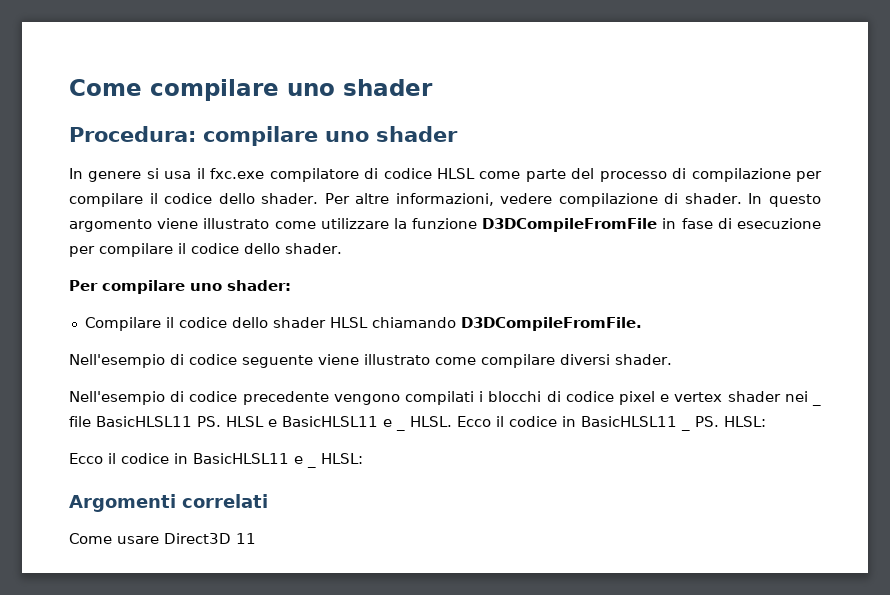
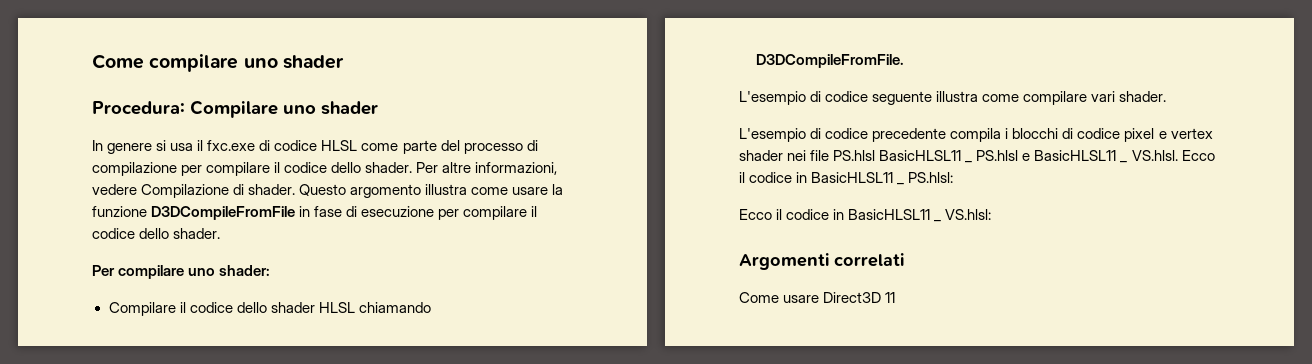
[203,126,318,146] compilare -> [190,100,278,118] Compilare
[269,168,359,182] compilatore -> (256, 145) none
[558,193,658,207] compilazione -> [141,184,230,198] Compilazione
[748,193,821,207] [69,218,389,232] In questo argomento viene illustrato come utilizzare -> [299,184,549,198] Questo argomento illustra come usare
[69,354,165,368] Nell'esempio -> [739,91,806,105] L'esempio
[318,354,430,365] viene illustrato -> [936,91,979,102] illustra
[560,354,672,365] [69,391,165,405] diversi shader. // Nell'esempio -> [1091,91,1167,102] [739,128,806,142] vari shader. // L'esempio
[333,391,474,405] vengono compilati -> [950,128,1002,142] compila
[812,402,822,406] [69,416,392,427] [396,427,405,431] [410,416,677,427] [681,427,690,431] [695,416,766,427] [69,453,303,464] [307,464,316,468] [321,453,363,464] _ file BasicHLSL11 PS. HLSL e BasicHLSL11 e _ HLSL. Ecco il codice in BasicHLSL11 _ PS. HLSL: // Ecco il codice in BasicHLSL11 e _ HLSL: -> [810,150,962,161] [965,161,973,163] [976,150,1117,161] [1120,161,1128,163] [1131,150,1215,161] [739,172,894,183] [897,183,905,185] [908,172,954,183] [739,209,931,220] [934,220,942,222] [945,209,992,220] file PS.hlsl BasicHLSL11 _ PS.hlsl e BasicHLSL11 _ VS.hlsl. Ecco il codice in BasicHLSL11 _ PS.hlsl: // Ecco il codice in BasicHLSL11 _ VS.hlsl:

